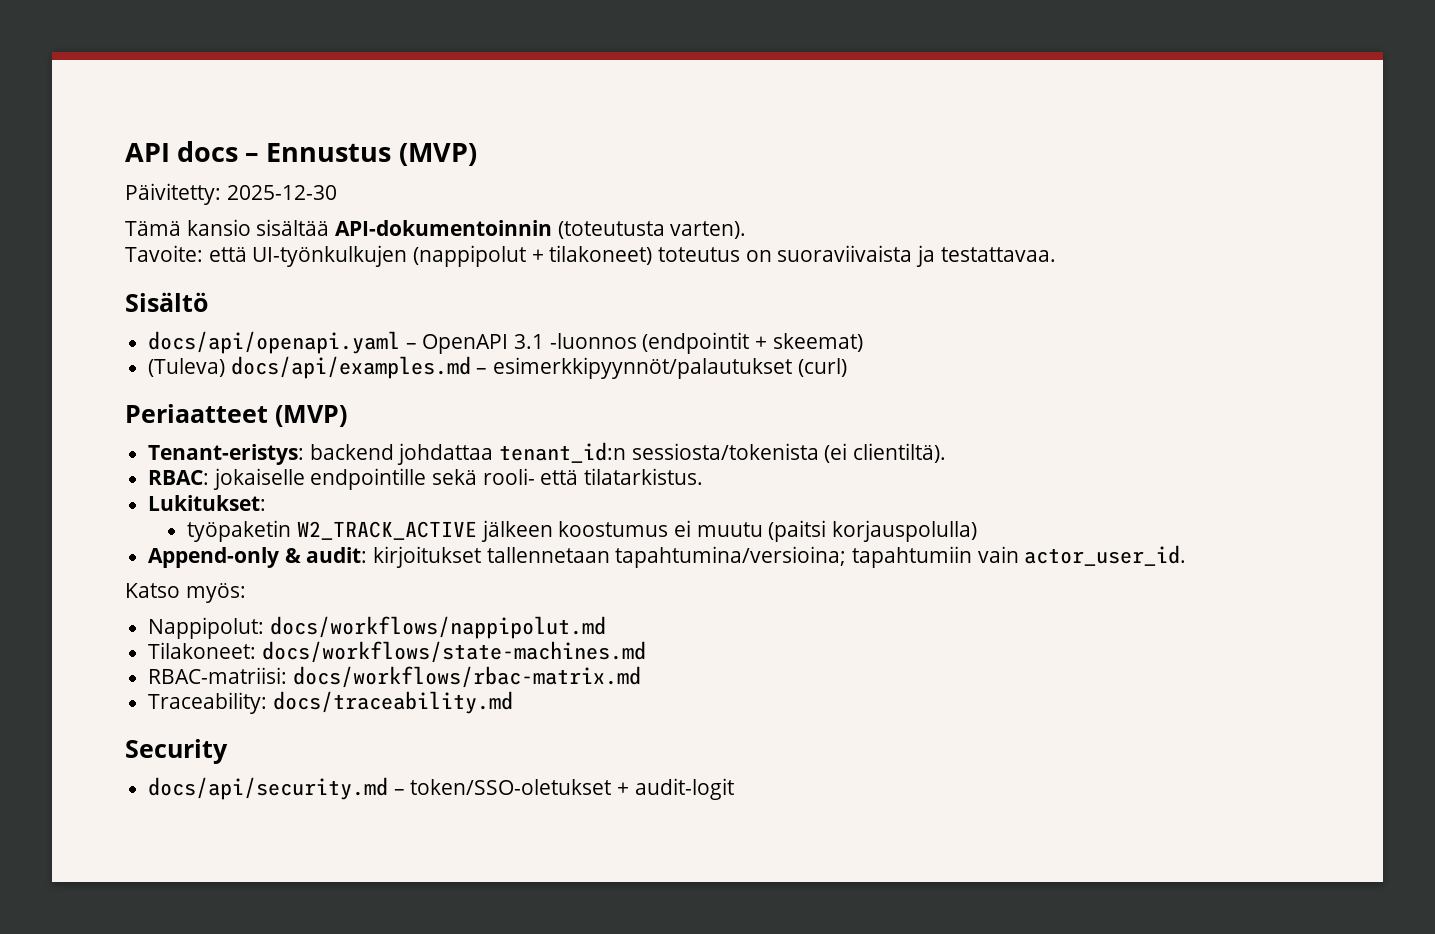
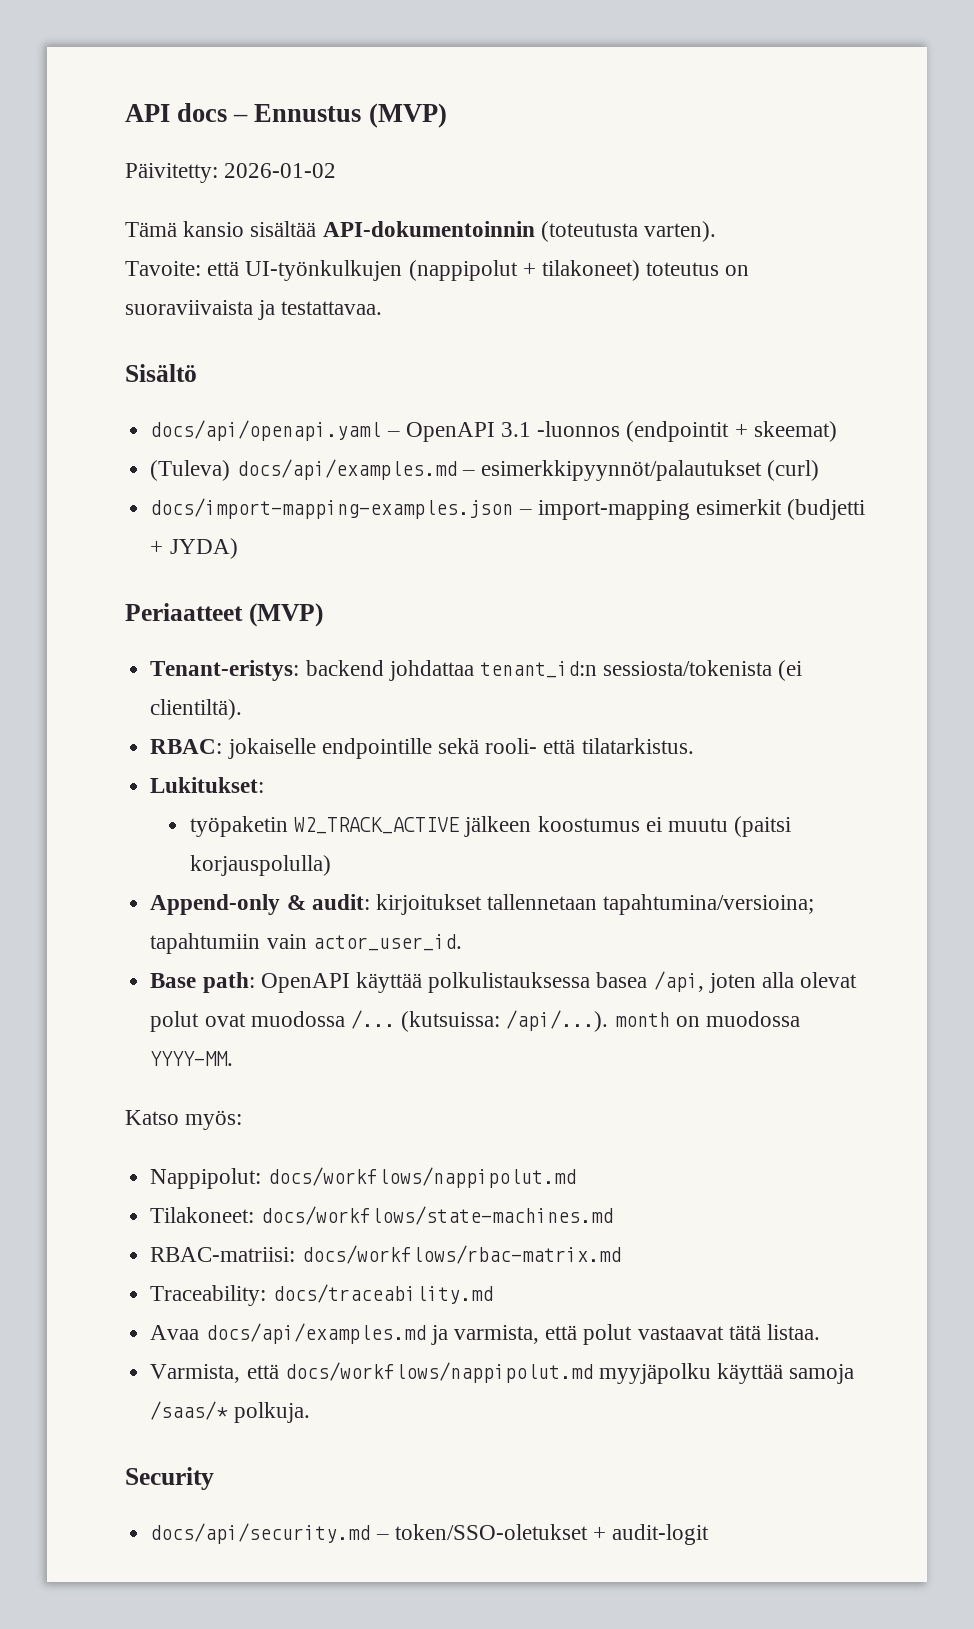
[226,185,337,200] 2025-12-30 -> [224,163,337,178] 2026-01-02
(847, 367) none -> [150,498,866,520] [150,538,238,559] // docs/import-mapping-examples.json – import-mapping esimerkit (budjetti + JYDA)
(1187, 555) none -> [150,971,858,993] [150,1010,800,1032] [150,1051,234,1066] // Base path: OpenAPI käyttää polkulistauksessa basea /api, joten alla olevat polut ovat muodossa /... (kutsuissa: /api/...). month on muodossa YYYY-MM.
(513, 702) none -> [150,1323,820,1345] [150,1362,855,1384] [150,1401,310,1423] // Avaa docs/api/examples.md ja varmista, että polut vastaavat tätä listaa. // Varmista, että docs/workflows/nappipolut.md myyjäpolku käyttää samoja /saas/* polkuja.

